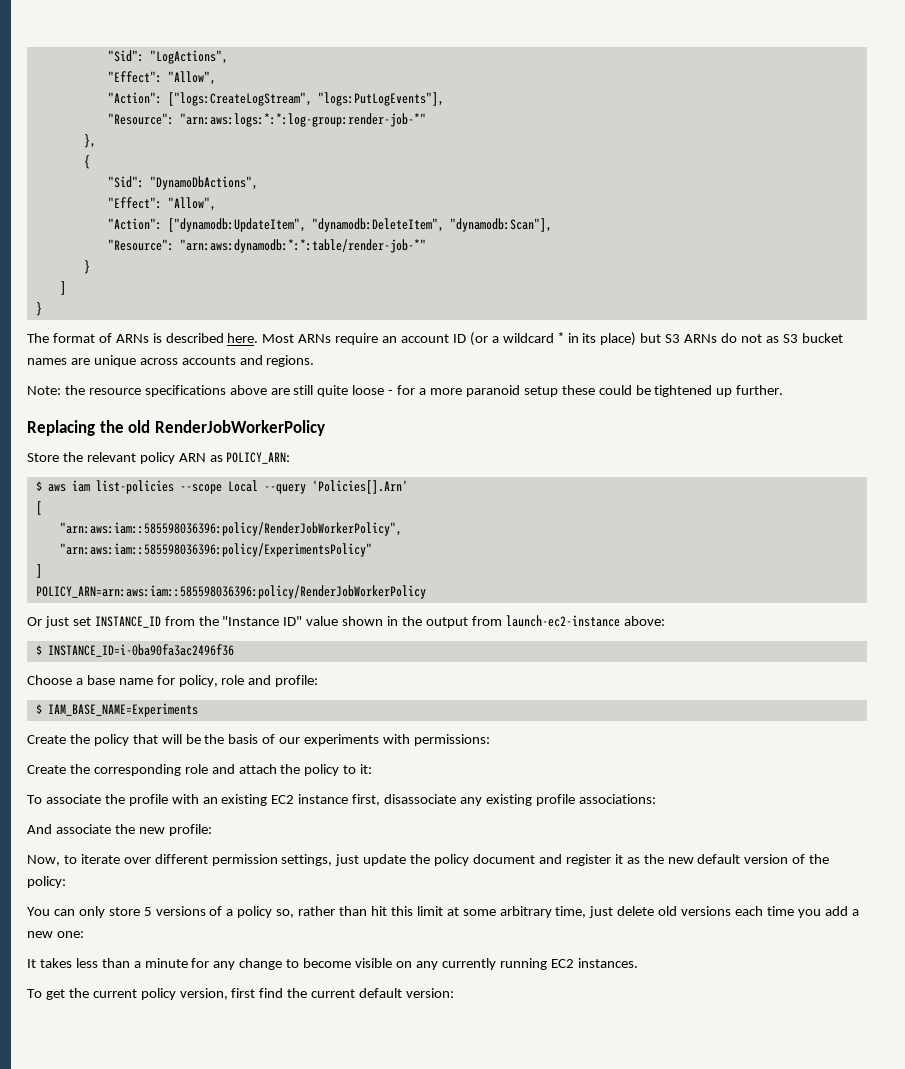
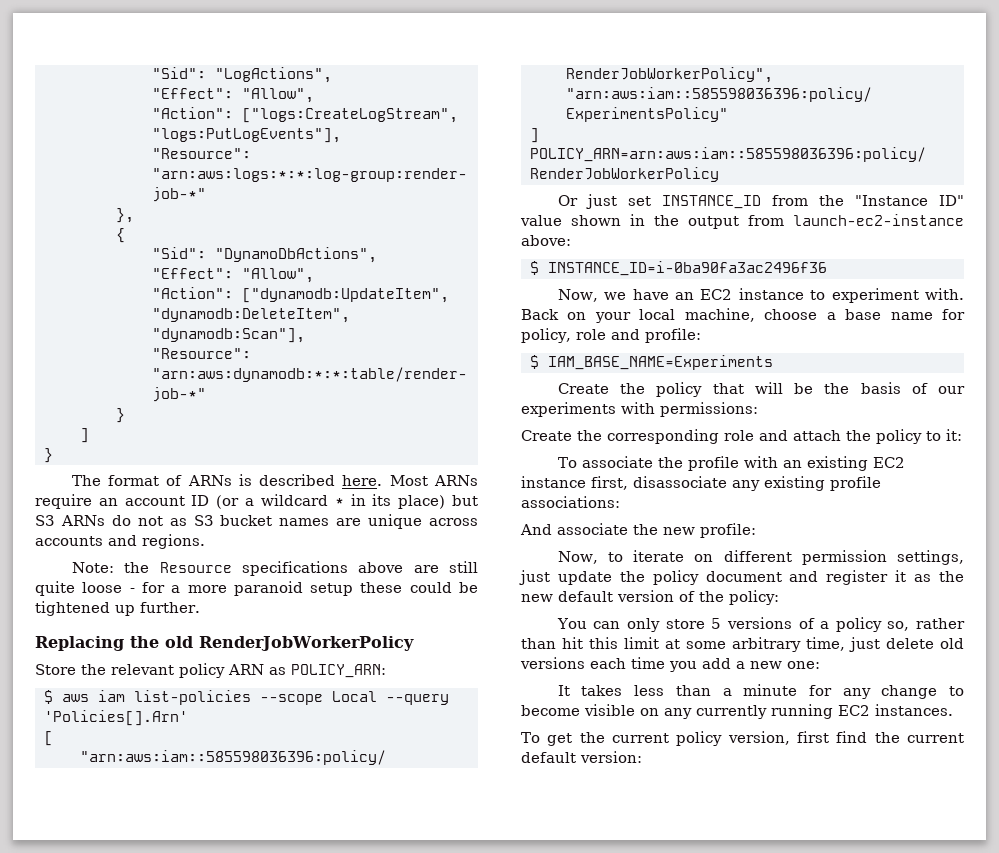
[88,388,141,395] resource -> [159,562,232,573] Resource
[27,675,72,685] Choose -> [557,288,964,303] [521,308,818,323] Now, we have an EC2 instance to experiment with. Back on your local machine, choose
[123,857,151,864] over -> [694,554,714,562] on

